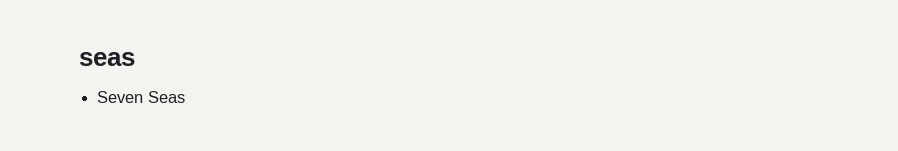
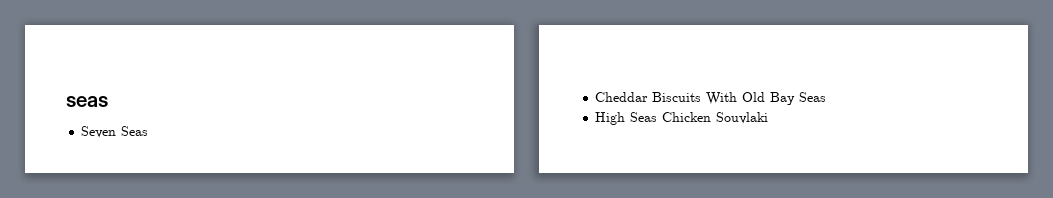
(186, 97) none -> [595,92,827,105] [595,112,769,125] // Cheddar Biscuits With Old Bay Seas // High Seas Chicken Souvlaki

